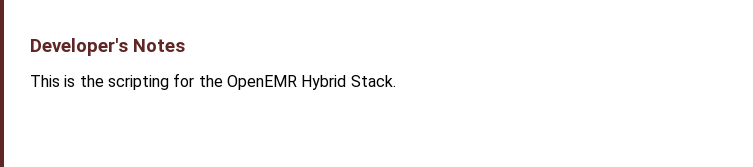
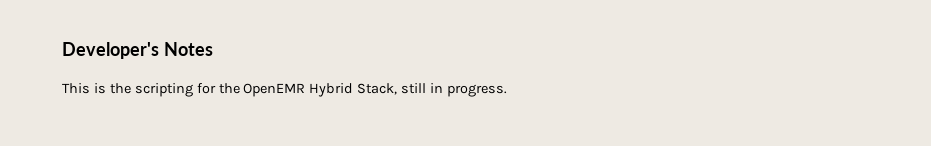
[350,75,396,87] Stack. -> [357,83,508,97] Stack, still in progress.

